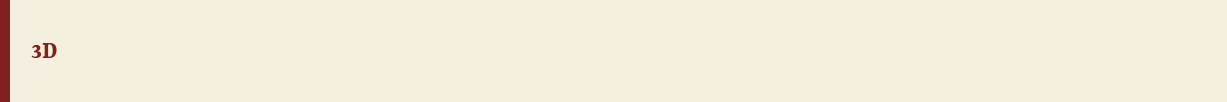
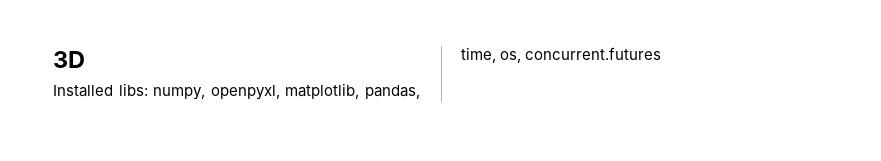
(57, 50) none -> [53,83,420,100] [461,47,662,63] // Installed libs: numpy, openpyxl, matplotlib, pandas, time, os, concurrent.futures

